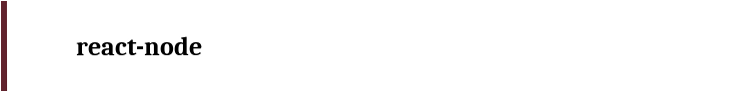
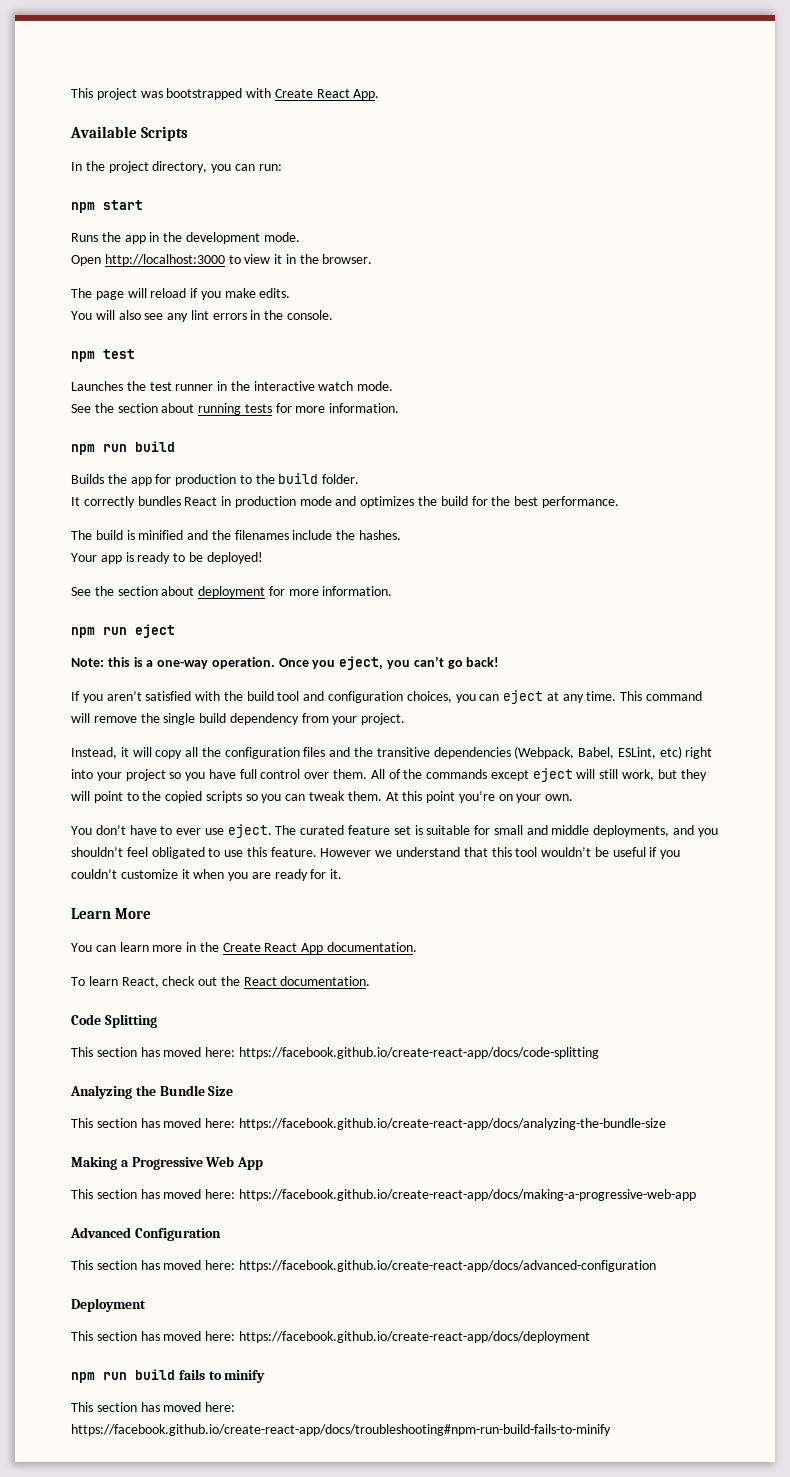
[75,36,203,56] react-node -> [71,88,380,100] [70,126,189,141] [71,161,282,173] [71,200,143,213] [71,232,300,244] [71,254,373,266] [71,288,291,300] [71,310,334,322] [71,349,135,362] [71,381,394,391] [71,403,400,415] [71,441,175,455] [71,473,360,486] [71,496,619,508] [71,530,402,540] [71,552,263,564] [71,586,393,598] [71,624,175,638] [71,656,500,670] [71,690,703,704] [71,713,406,725] [71,746,713,759] [71,768,707,782] [71,791,574,803] [71,824,718,838] [71,847,681,859] [71,869,343,881] [71,908,152,919] [71,942,418,954] [71,976,371,988] [71,1014,157,1028] [71,1047,599,1059] [70,1085,234,1099] [71,1118,666,1130] [71,1156,264,1170] [71,1189,696,1201] [70,1227,221,1241] [71,1260,656,1272] [71,1298,146,1312] [71,1331,590,1343] [71,1369,266,1383] [71,1402,236,1412] [71,1424,611,1436] This project was bootstrapped with Create React App. // Available Scripts // In the project directory, you can run: // npm start // Runs the app in the development mode. // Open http://localhost:3000 to view it in the browser. // The page will reload if you make edits. // You will also see any lint errors in the console. // npm test // Launches the test runner in the interactive watch mode. // See the section about running tests for more information. // npm run build // Builds the app for production to the build folder. // It correctly bundles React in production mode and optimizes the build for the best performance. // The build is minified and the filenames include the hashes. // Your app is ready to be deployed! // See the section about deployment for more information. // npm run eject // Note: this is a one-way operation. Once you eject, you can’t go back! // If you aren’t satisfied with the build tool and configuration choices, you can eject at any time. This command will remove the single build dependency from your project. // Instead, it will copy all the configuration files and the transitive dependencies (Webpack, Babel, ESLint, etc) right into your project so you have full control over them. All of the commands except eject will still work, but they will point to the copied scripts so you can tweak them. At this point you’re on your own. // You don’t have to ever use eject. The curated feature set is suitable for small and middle deployments, and you shouldn’t feel obligated to use this feature. However we understand that this tool wouldn’t be useful if you couldn’t customize it when you are ready for it. // Learn More // You can learn more in the Create React App documentation. // To learn React, check out the React documentation. // Code Splitting // This section has moved here: https://facebook.github.io/create-react-app/docs/code-splitting // Analyzing the Bundle Size // This section has moved here: https://facebook.github.io/create-react-app/docs/analyzing-the-bundle-size // Making a Progressive Web App // This section has moved here: https://facebook.github.io/create-react-app/docs/making-a-progressive-web-app // Advanced Configuration // This section has moved here: https://facebook.github.io/create-react-app/docs/advanced-configuration // Deployment // This section has moved here: https://facebook.github.io/create-react-app/docs/deployment // npm run build fails to minify // This section has moved here: https://facebook.github.io/create-react-app/docs/troubleshooting#npm-run-build-fails-to-minify

